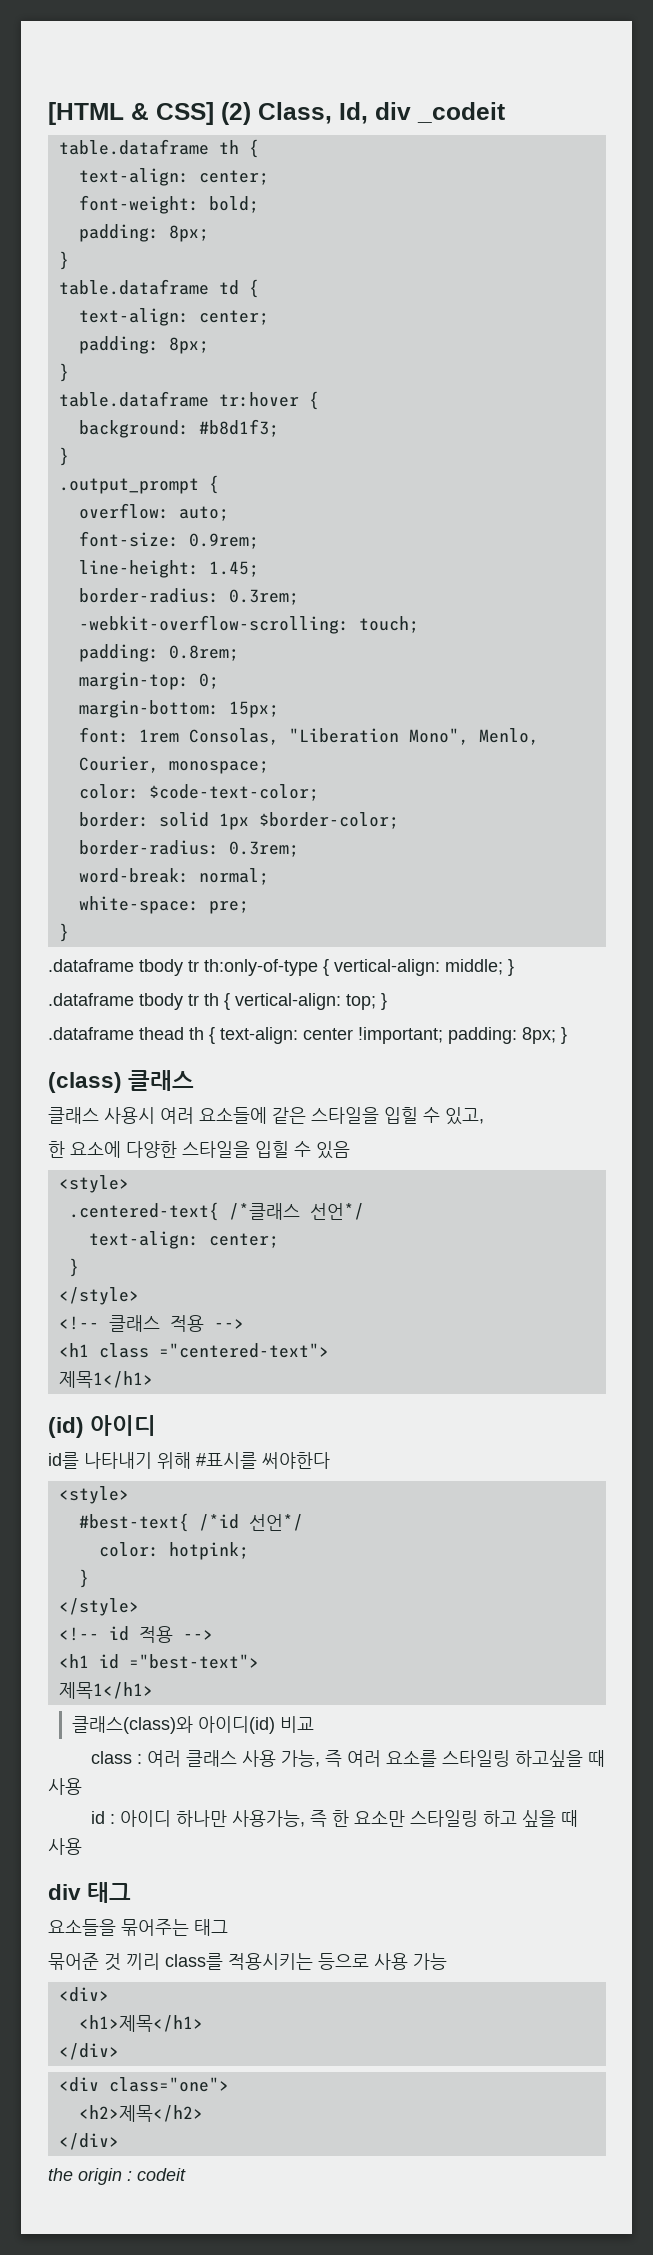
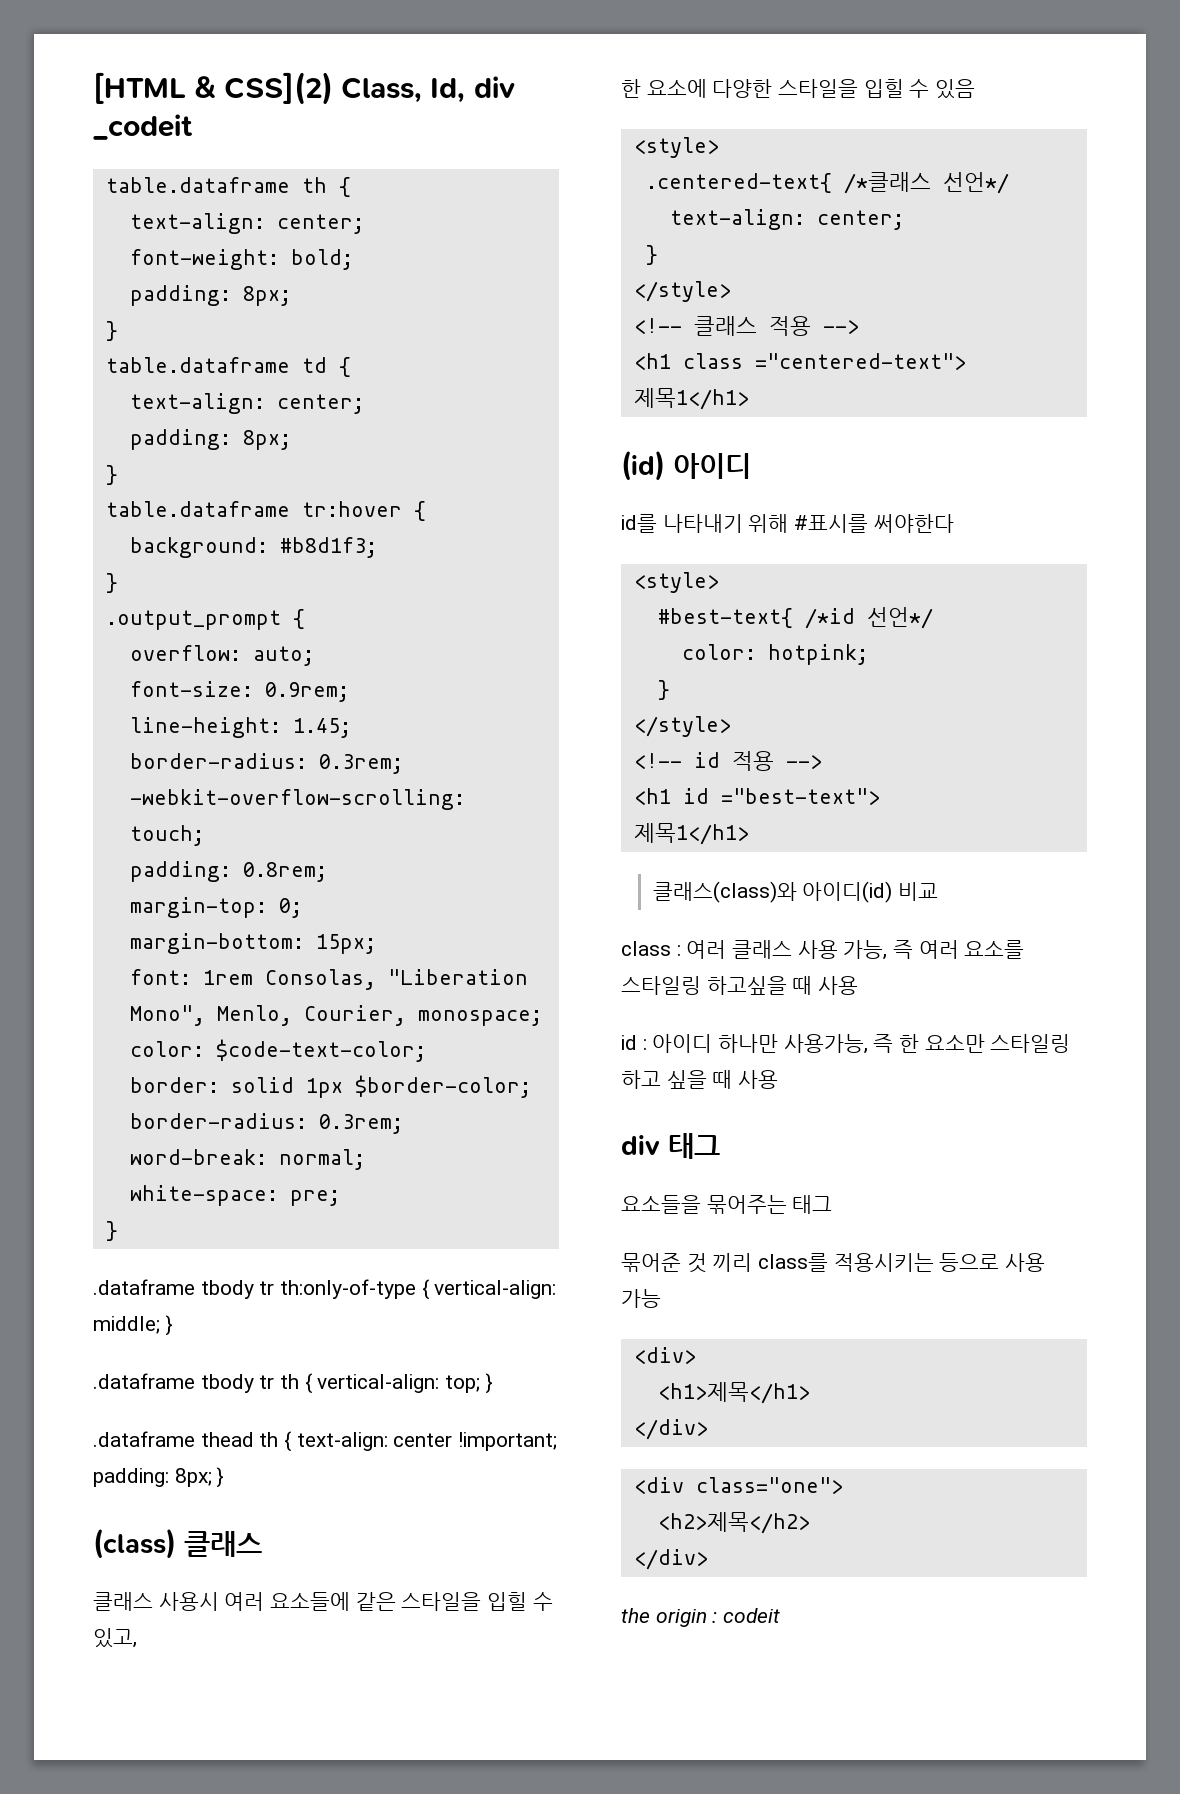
[156,102,251,125] CSS] (2) -> [224,72,334,105] CSS](2)

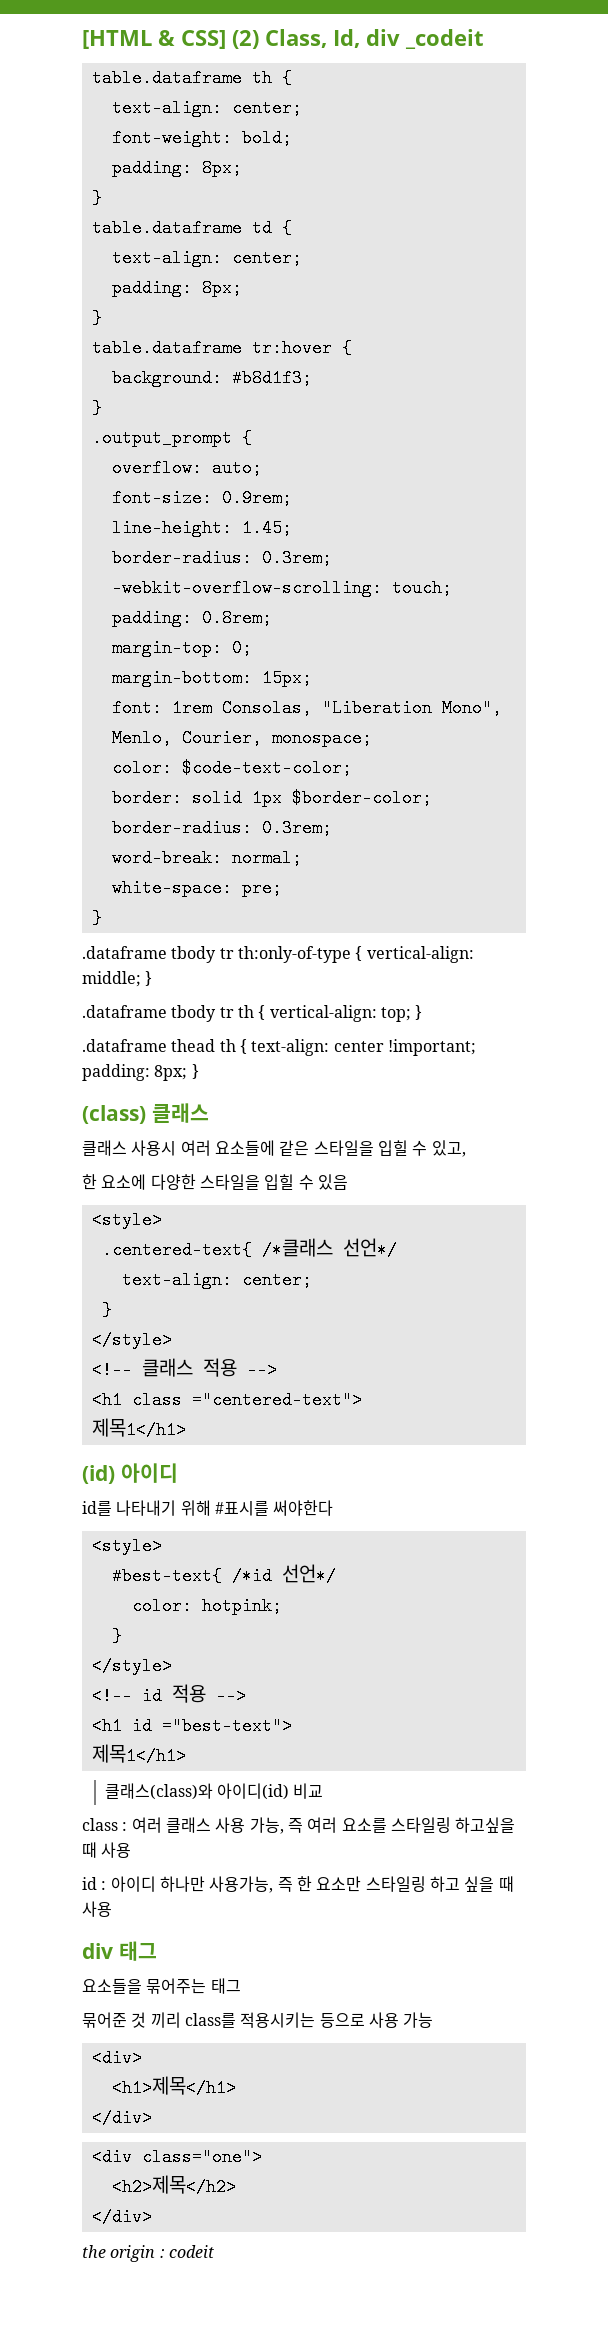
[224,72,334,105] CSS](2) -> [181,30,259,49] CSS] (2)

